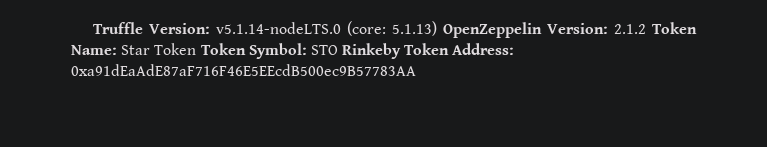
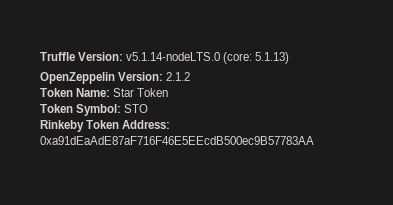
(437, 28) none -> (290, 58) //
(646, 29) none -> (191, 76) //
(197, 49) none -> (169, 92) //
(338, 50) none -> (149, 108) //

